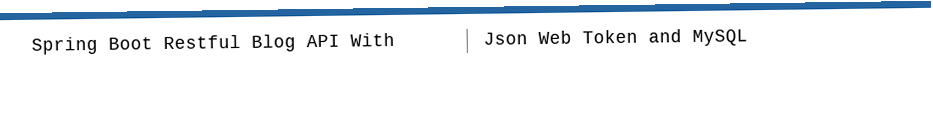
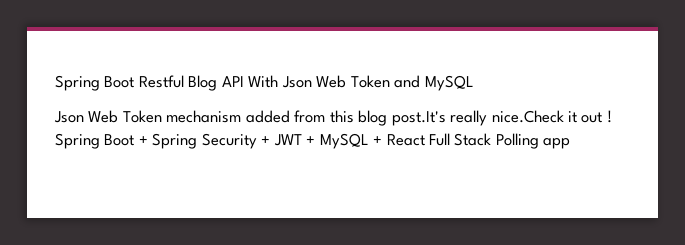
(748, 37) none -> [54,110,612,126] [55,133,571,149] // Json Web Token mechanism added from this blog post.It's really nice.Check it out ! Spring Boot + Spring Security + JWT + MySQL + React Full Stack Polling app

